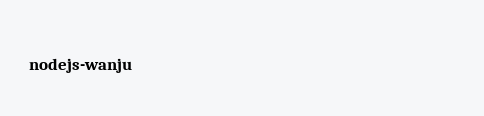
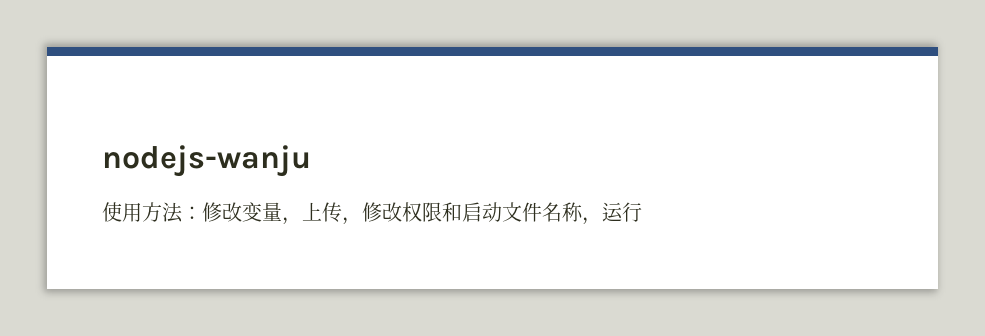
(132, 65) none -> [102,202,642,225] // 使用方法：修改变量，上传，修改权限和启动文件名称，运行

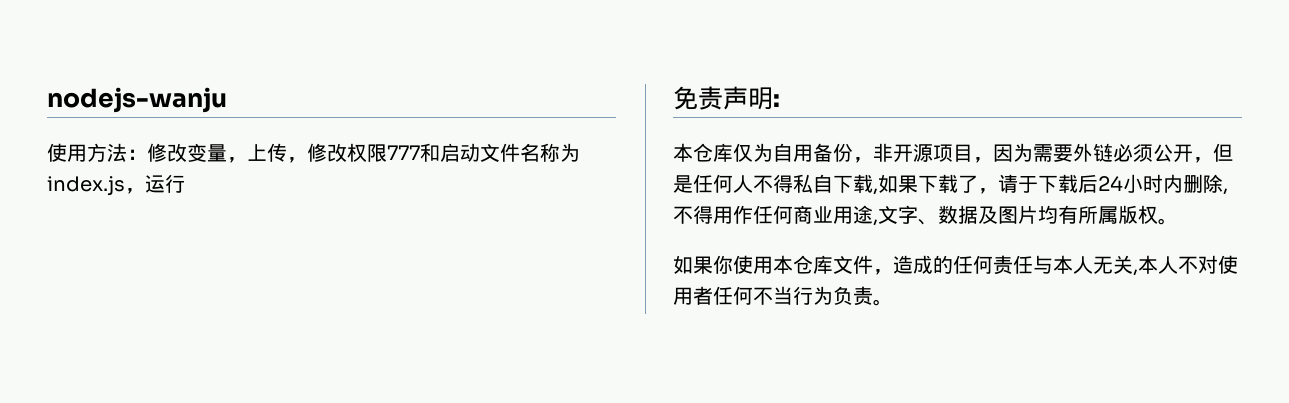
(442, 212) none -> [387,145,420,160] 777
(583, 212) none -> [560,143,580,162] [47,176,125,196] 为index.js
(642, 212) none -> [673,86,780,110] [673,143,1233,163] [673,174,1228,195] [673,205,1178,226] [673,255,1238,276] [673,286,893,306] // 免责声明: // 本仓库仅为自用备份，非开源项目，因为需要外链必须公开，但是任何人不得私自下载,如果下载了，请于下载后24小时内删除,不得用作任何商业用途,文字、数据及图片均有所属版权。 // 如果你使用本仓库文件，造成的任何责任与本人无关,本人不对使用者任何不当行为负责。

